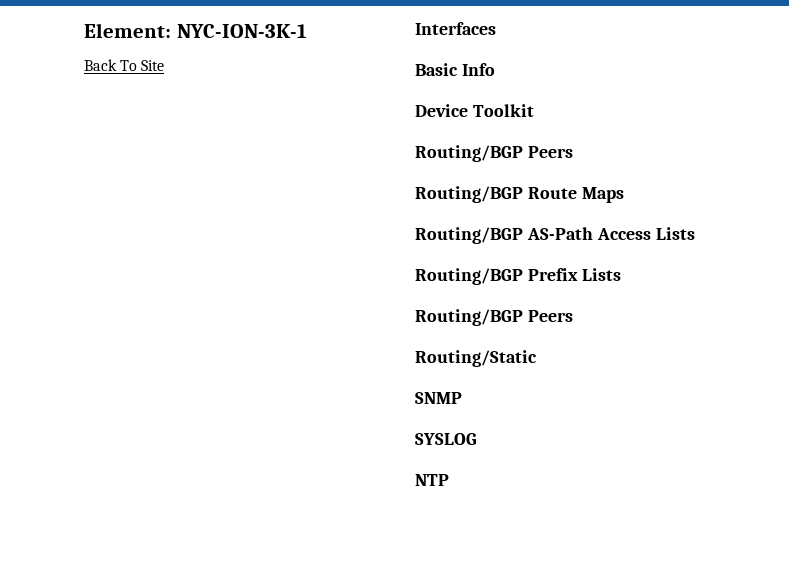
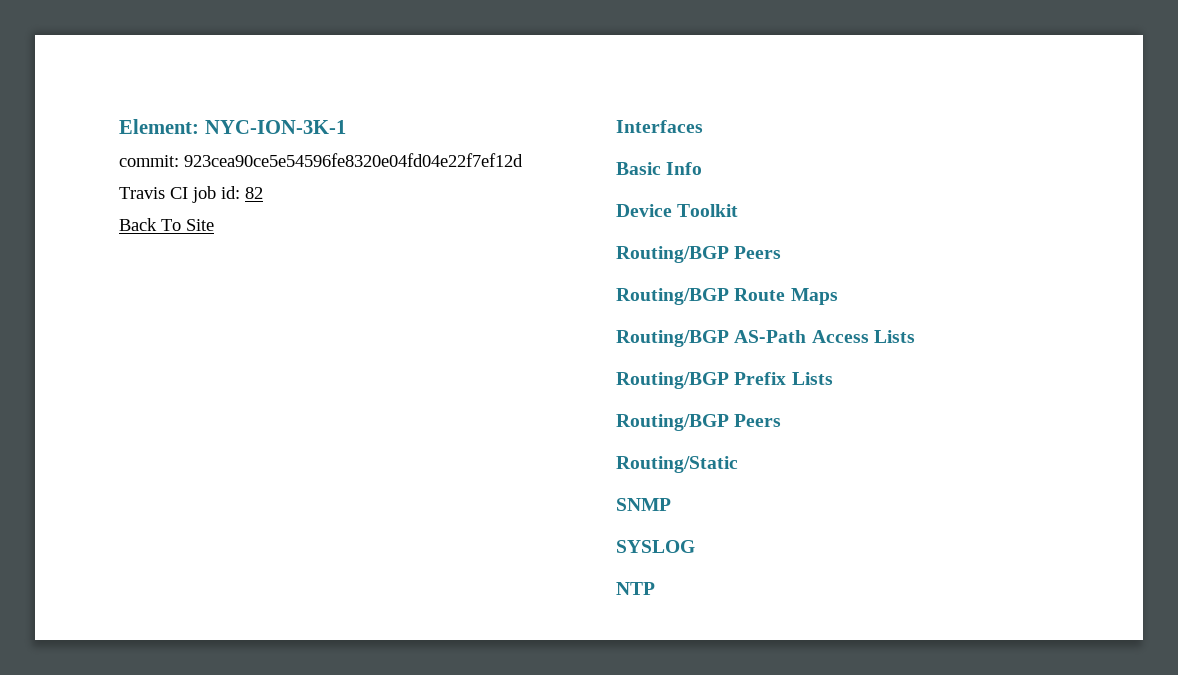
(307, 31) none -> [119,153,523,167] [119,186,263,203] // commit: 923cea90ce5e54596fe8320e04fd04e22f7ef12d // Travis CI job id: 82

